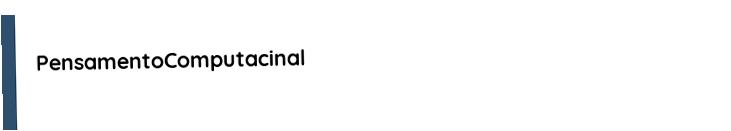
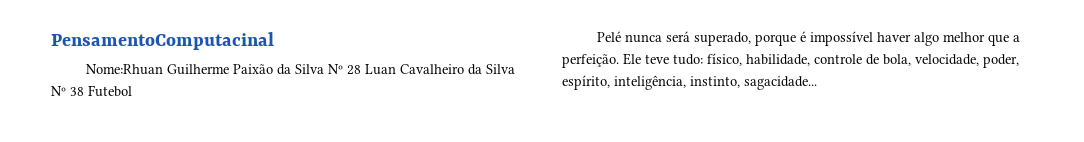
(307, 62) none -> [85,64,515,75] [51,85,132,97] [596,31,1020,46] [562,53,1019,68] [562,75,817,90] // Nome:Rhuan Guilherme Paixão da Silva Nº 28 Luan Cavalheiro da Silva Nº 38 Futebol // Pelé nunca será superado, porque é impossível haver algo melhor que a perfeição. Ele teve tudo: físico, habilidade, controle de bola, velocidade, poder, espírito, inteligência, instinto, sagacidade...

